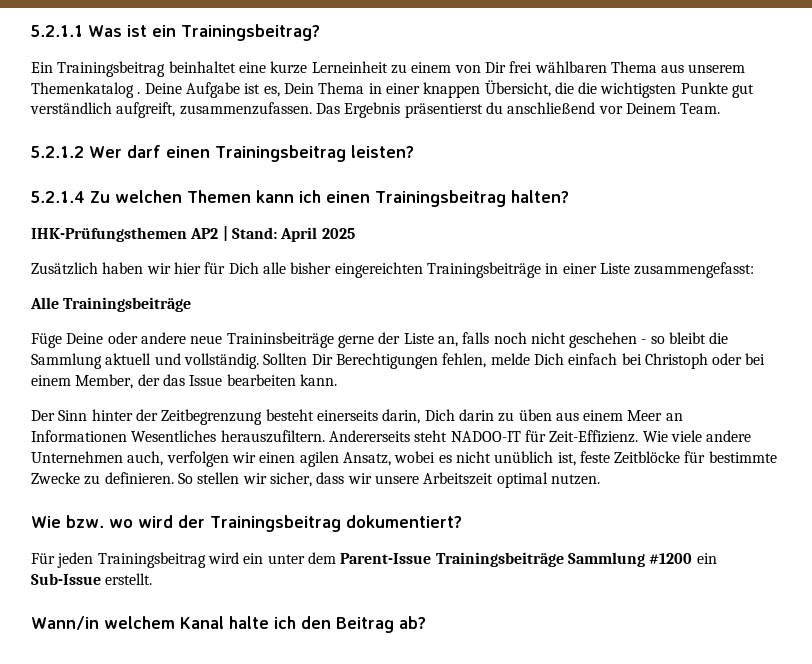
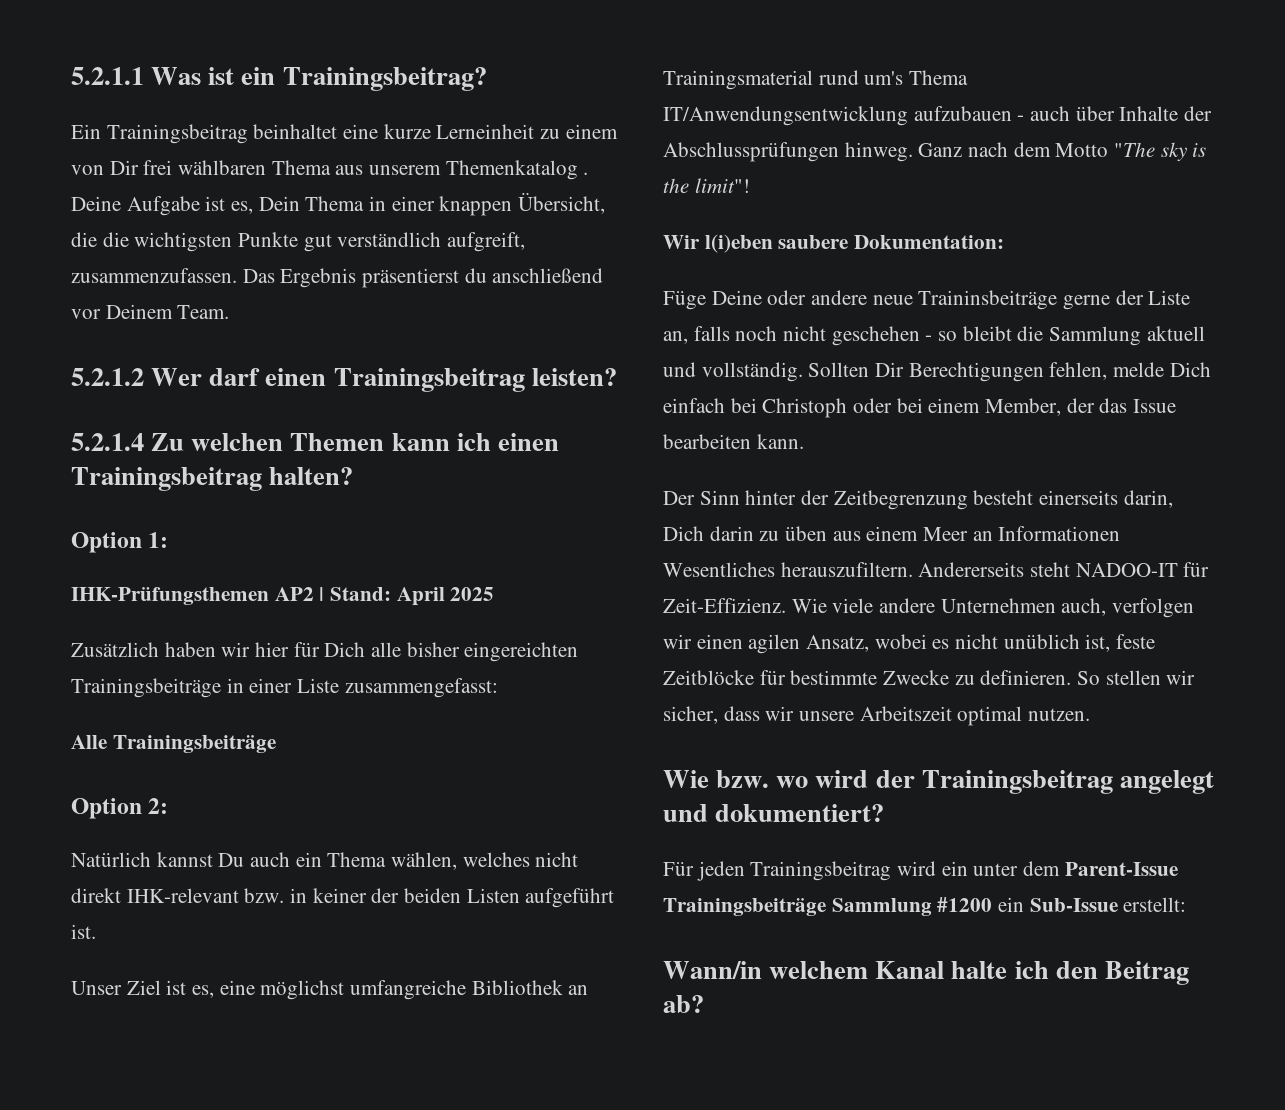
(569, 196) none -> [71,532,169,553] // Option 1:
(192, 304) none -> [71,798,169,819] [71,852,579,870] [71,888,615,908] [71,924,96,939] [71,980,589,1000] [663,70,969,90] [663,106,1213,126] [663,142,1207,162] [663,178,750,193] [663,234,1005,253] // Option 2: // Natürlich kannst Du auch ein Thema wählen, welches nicht direkt IHK-relevant bzw. in keiner der beiden Listen aufgeführt ist. // Unser Ziel ist es, eine möglichst umfangreiche Bibliothek an Trainingsmaterial rund um's Thema IT/Anwendungsentwicklung aufzubauen - auch über Inhalte der Abschlussprüfungen hinweg. Ganz nach dem Motto "The sky is the limit"! // Wir l(i)eben saubere Dokumentation:
(341, 523) none -> [1119,770,1214,794] [663,804,708,822] angelegt und
[105,573,153,585] erstellt. -> [1123,897,1187,912] erstellt:

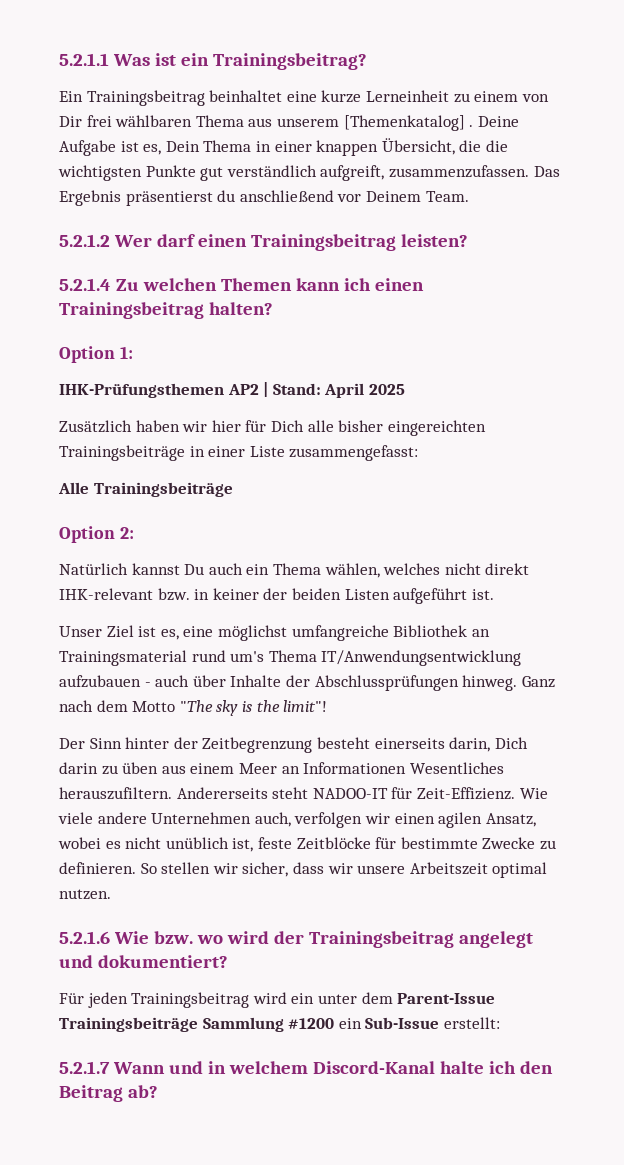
[445,160,578,180] Themenkatalog -> [343,115,465,131] [Themenkatalog]
[663,234,1005,253] [663,290,1191,310] [663,326,1205,346] [663,362,1211,382] [663,398,1177,418] [663,434,804,449] // Wir l(i)eben saubere Dokumentation: // Füge Deine oder andere neue Traininsbeiträge gerne der Liste an, falls noch nicht geschehen - so bleibt die Sammlung aktuell und vollständig. Sollten Dir Berechtigungen fehlen, melde Dich einfach bei Christoph oder bei einem Member, der das Issue bearbeiten kann. -> (328, 706) none
(1091, 714) none -> [59,931,110,944] 5.2.1.6
[663,961,945,979] Wann/in welchem Kanal -> [59,1061,435,1074] 5.2.1.7 Wann und in welchem Discord-Kanal

